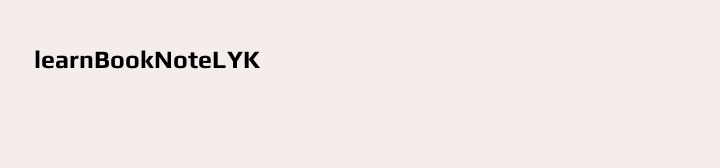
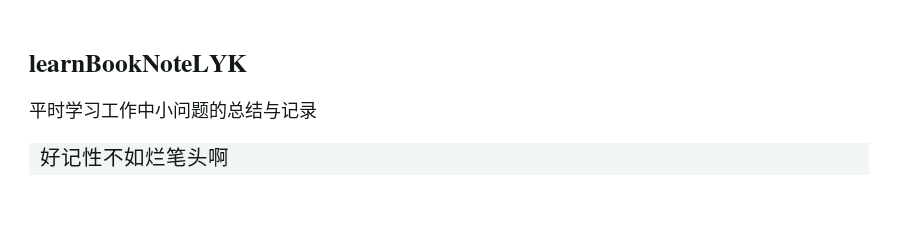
(261, 59) none -> [29,101,317,120] [39,147,229,167] // 平时学习工作中小问题的总结与记录 // 好记性不如烂笔头啊

